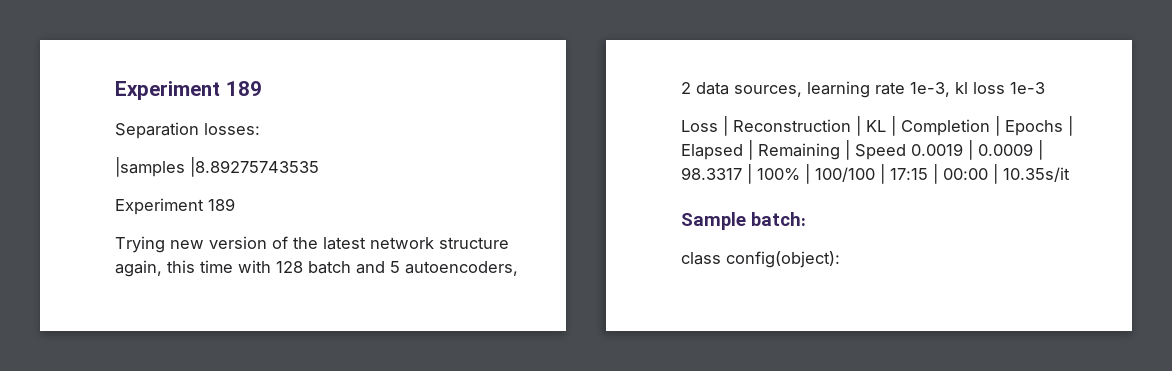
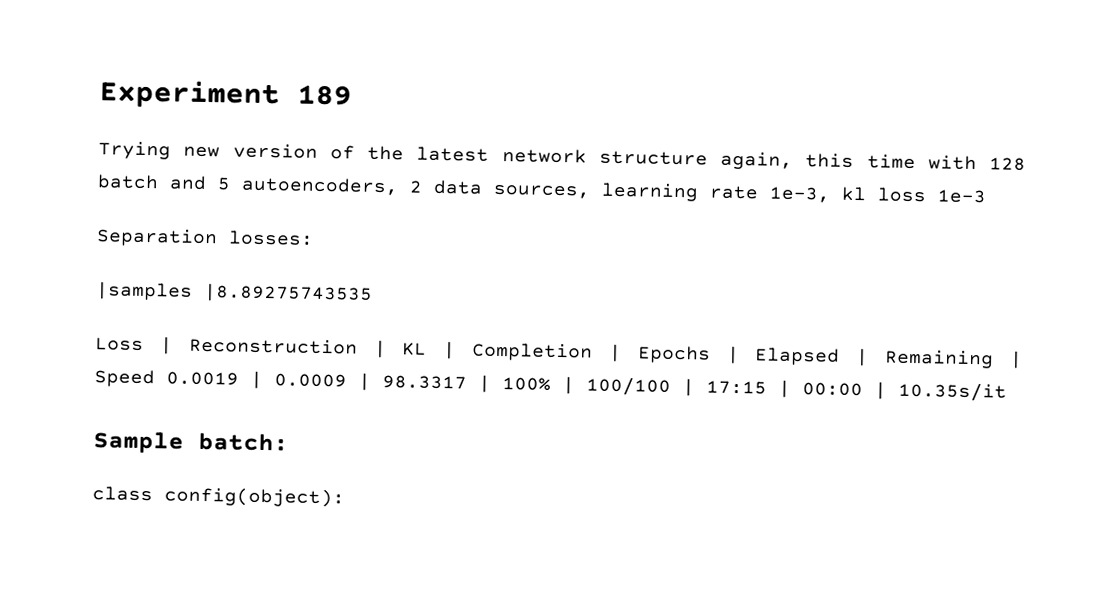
[115,81,262,100] [115,122,260,139] [115,157,319,177] [115,198,235,215] Experiment 189 // Separation losses: // |samples |8.89275743535 // Experiment 189 -> [99,79,352,110] Experiment 189
(1045, 88) none -> [96,228,314,248] [95,281,373,304] // Separation losses: // |samples |8.89275743535

